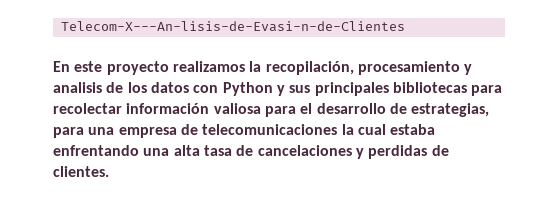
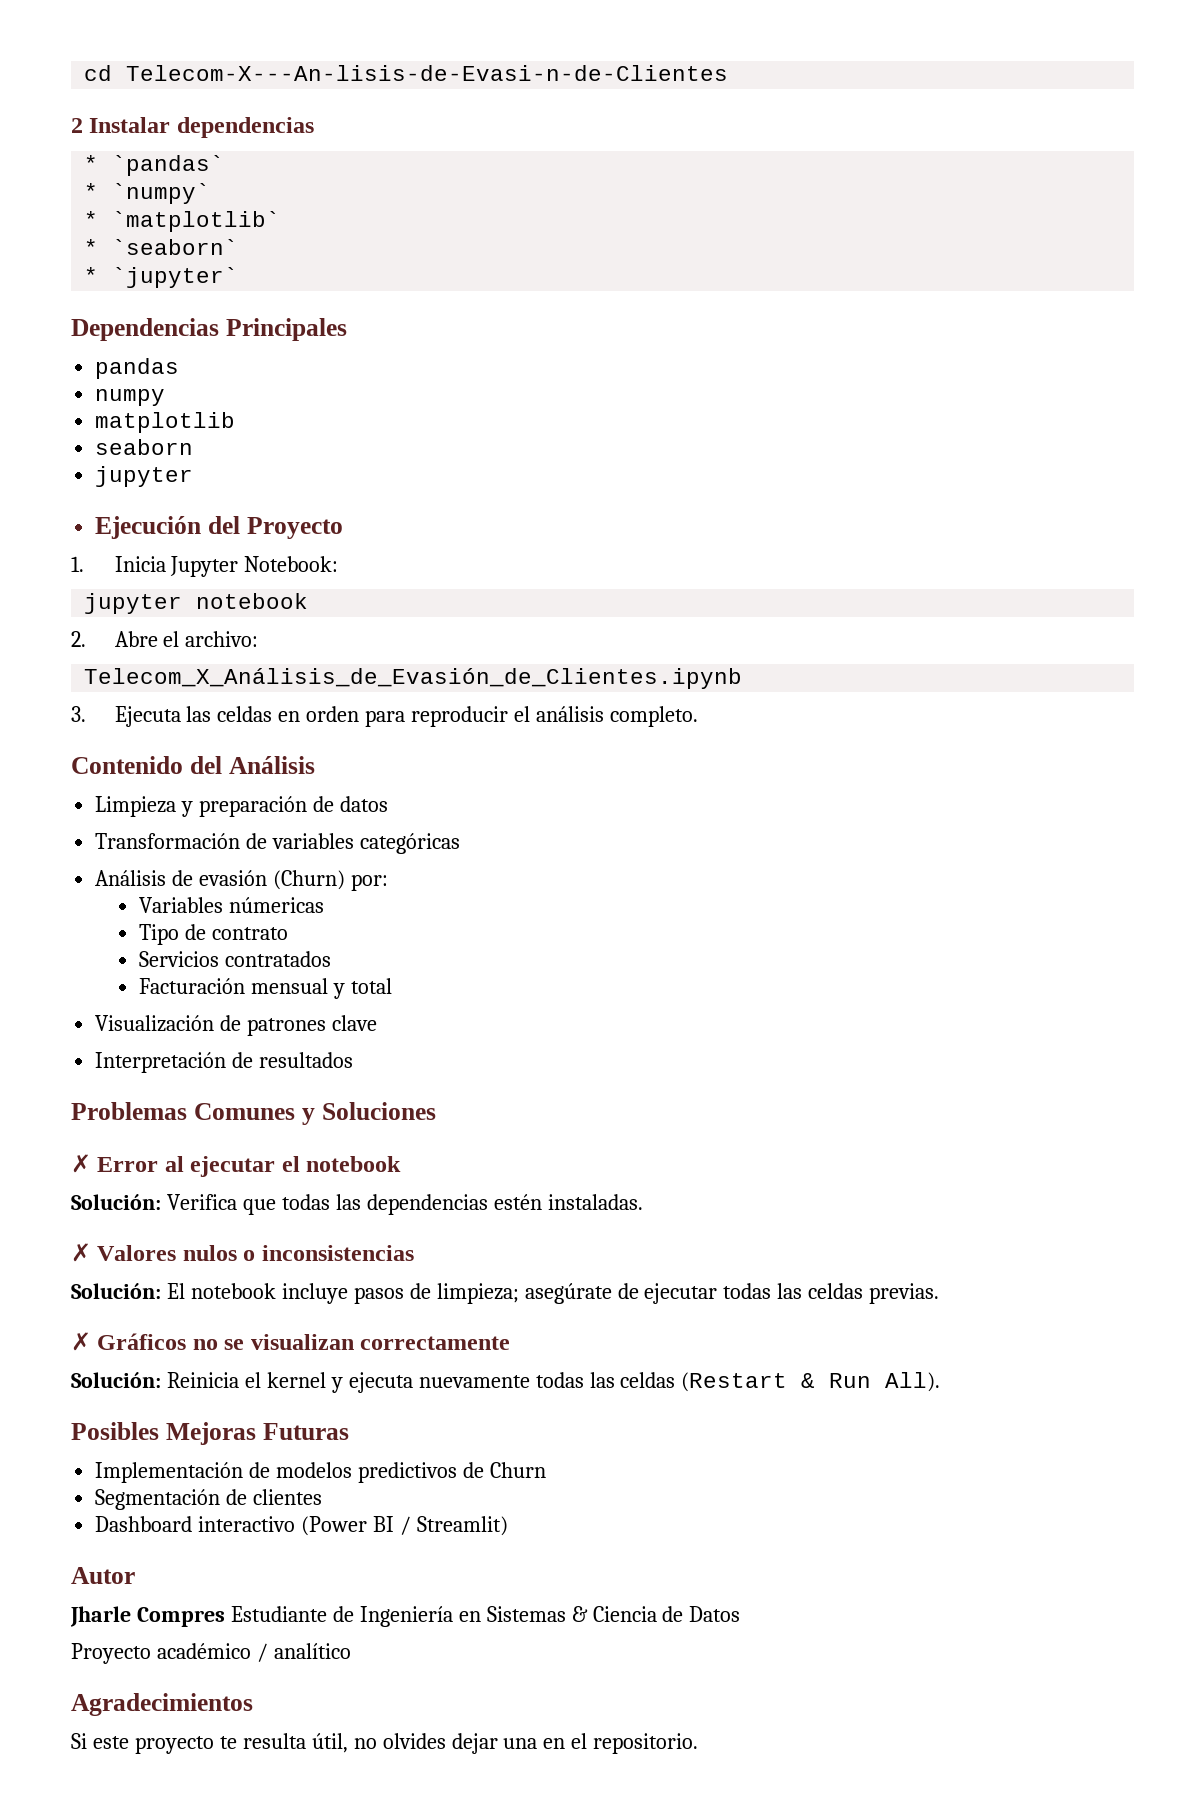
(61, 26) none -> [84,65,113,81] cd
[53,61,473,75] [53,82,503,96] [53,103,490,117] [53,124,436,138] [53,145,449,159] [53,166,109,177] En este proyecto realizamos la recopilación, procesamiento y analisis de los datos con Python y sus principales bibliotecas para recolectar información valiosa para el desarrollo de estrategias, para una empresa de telecomunicaciones la cual estaba enfrentando una alta tasa de cancelaciones y perdidas de clientes. -> [71,117,314,138] [84,155,225,176] [84,183,211,204] [84,211,281,232] [84,239,239,255] [84,267,239,288] [71,318,347,341] [95,358,180,379] [95,389,166,406] [95,412,236,433] [95,439,194,455] [95,466,194,487] [95,516,343,539] [71,556,339,577] [84,593,309,614] [71,631,259,647] [84,668,743,689] [71,706,698,727] [71,756,315,774] [95,796,388,817] [95,833,461,854] [95,870,388,891] [138,897,324,913] [138,924,288,945] [138,951,331,967] [138,978,392,999] [95,1015,378,1036] [95,1052,354,1073] [71,1102,436,1125] [71,1154,402,1177] [71,1194,643,1215] [71,1243,414,1262] [71,1283,940,1304] [71,1332,511,1351] [71,1372,941,1393] [71,1422,349,1445] [95,1462,546,1483] [95,1489,323,1510] [95,1516,508,1536] [71,1567,135,1584] [70,1606,741,1627] [71,1643,351,1664] [71,1693,253,1716] [71,1733,699,1754] 2 Instalar dependencias // * `pandas` // * `numpy` // * `matplotlib` // * `seaborn` // * `jupyter` // Dependencias Principales // pandas // numpy // matplotlib // seaborn // jupyter // Ejecución del Proyecto // 1. Inicia Jupyter Notebook: // jupyter notebook // 2. Abre el archivo: // Telecom_X_Análisis_de_Evasión_de_Clientes.ipynb // 3. Ejecuta las celdas en orden para reproducir el análisis completo. // Contenido del Análisis // Limpieza y preparación de datos // Transformación de variables categóricas // Análisis de evasión (Churn) por: // Variables númericas // Tipo de contrato // Servicios contratados // Facturación mensual y total // Visualización de patrones clave // Interpretación de resultados // Problemas Comunes y Soluciones // ✗ Error al ejecutar el notebook // Solución: Verifica que todas las dependencias estén instaladas. // ✗ Valores nulos o inconsistencias // Solución: El notebook incluye pasos de limpieza; asegúrate de ejecutar todas las celdas previas. // ✗ Gráficos no se visualizan correctamente // Solución: Reinicia el kernel y ejecuta nuevamente todas las celdas (Restart & Run All). // Posibles Mejoras Futuras // Implementación de modelos predictivos de Churn // Segmentación de clientes // Dashboard interactivo (Power BI / Streamlit) // Autor // Jharle Compres Estudiante de Ingeniería en Sistemas & Ciencia de Datos // Proyecto académico / analítico // Agradecimientos // Si este proyecto te resulta útil, no olvides dejar una en el repositorio.

